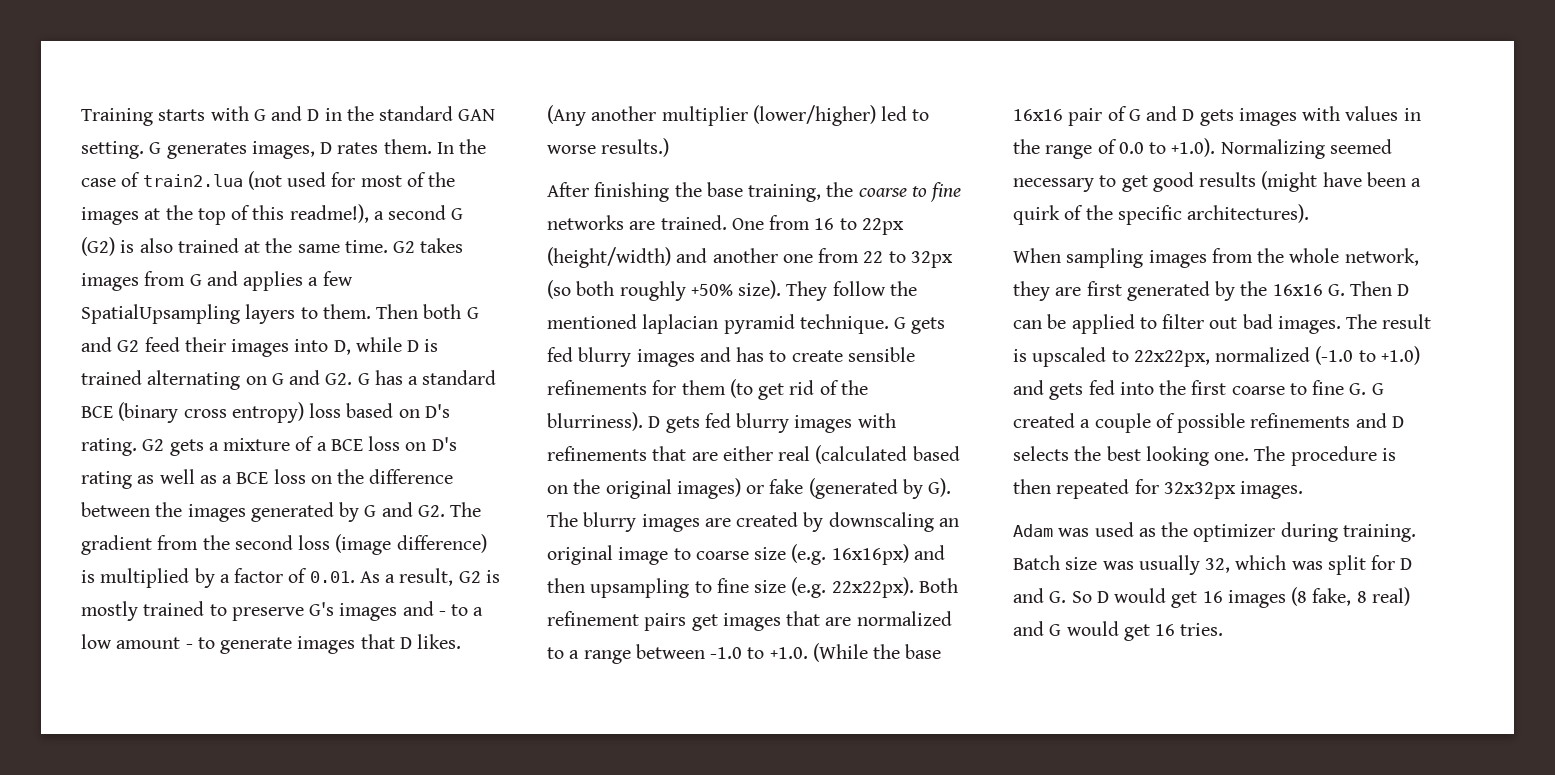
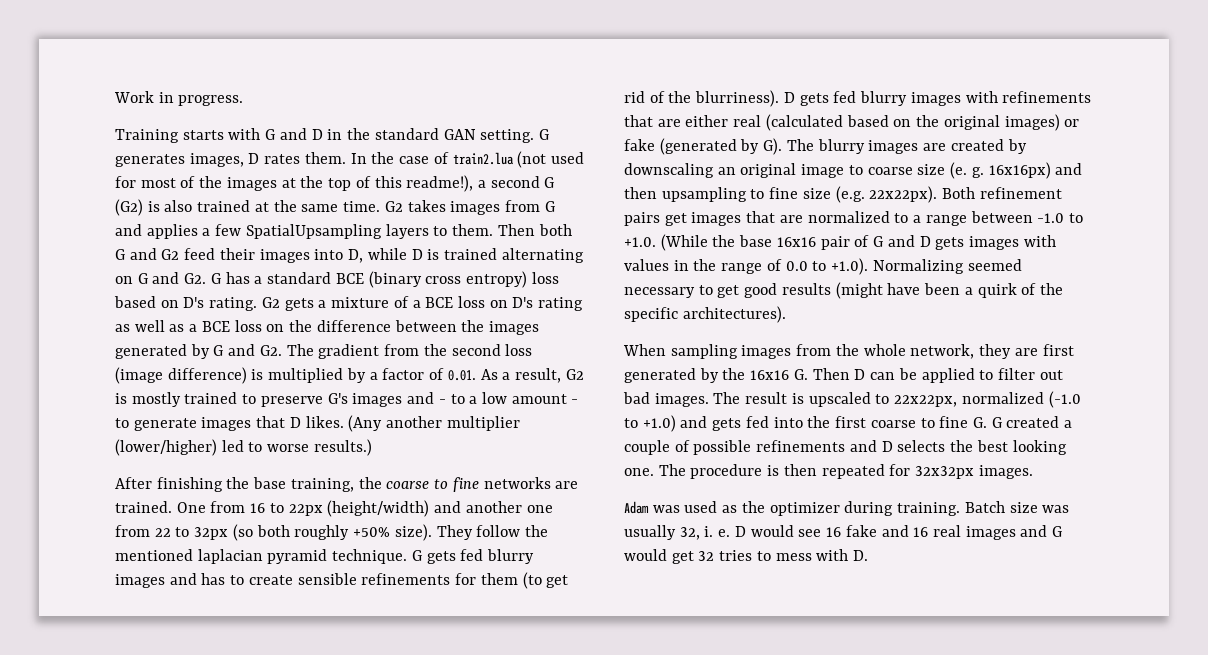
(81, 117) none -> [114,91,244,106] Work in progress. //
[791,544,827,565] (e.g. -> [950,162,984,179] (e. g.
[1235,555,1413,575] [1013,587,1410,608] [1013,621,1224,641] which was split for D and G. So D would get 16 images (8 fake, 8 real) and G would get 16 tries. -> [704,525,1063,540] [624,549,869,564] i. e. D would see 16 fake and 16 real images and G would get 32 tries to mess with D.

